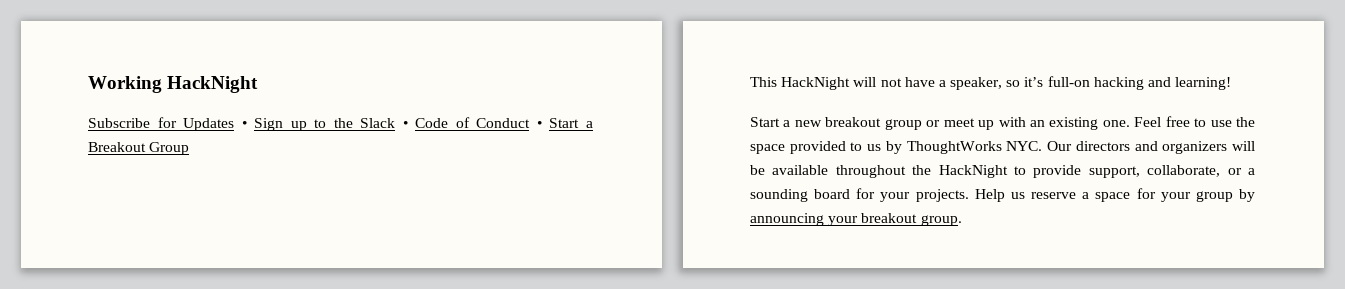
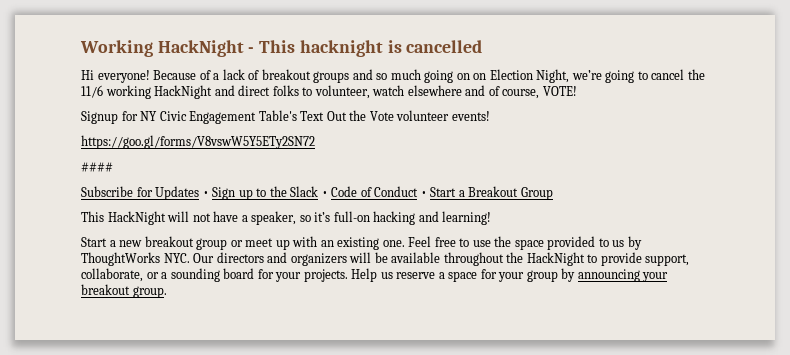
(259, 84) none -> [248,40,483,57] [81,69,705,83] [81,85,577,99] [81,110,490,124] [81,135,315,149] [81,162,113,172] - This hacknight is cancelled // Hi everyone! Because of a lack of breakout groups and so much going on on Election Night, we’re going to cancel the 11/6 working HackNight and direct folks to volunteer, watch elsewhere and of course, VOTE! // Signup for NY Civic Engagement Table's Text Out the Vote volunteer events! // https://goo.gl/forms/V8vswW5Y5ETy2SN72 // ####

